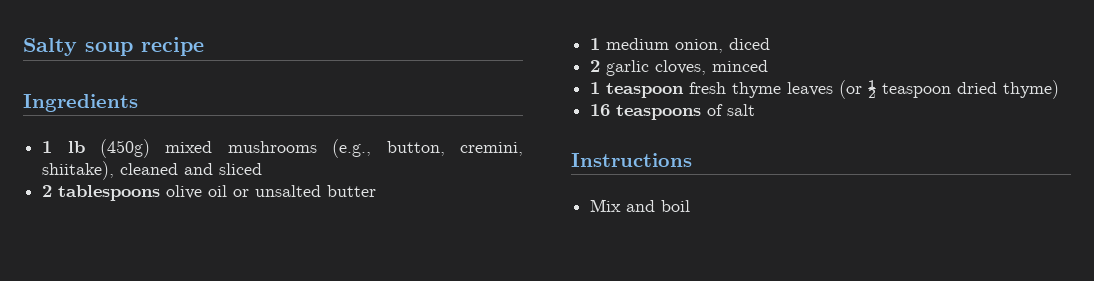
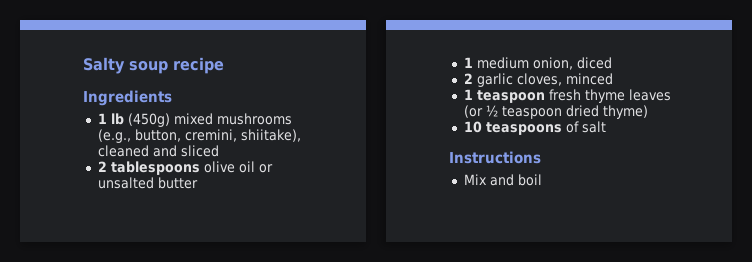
[590,104,611,116] 16 -> [463,121,482,133] 10

